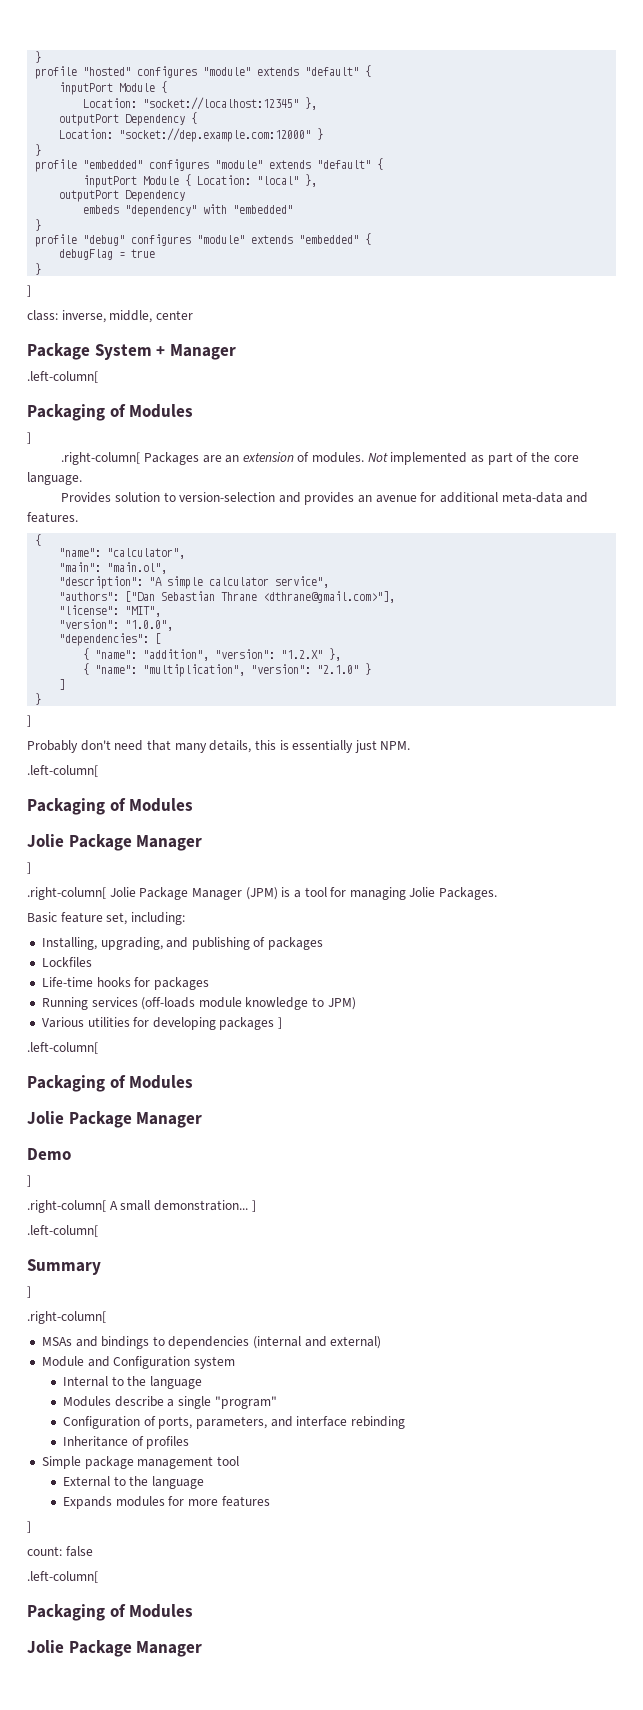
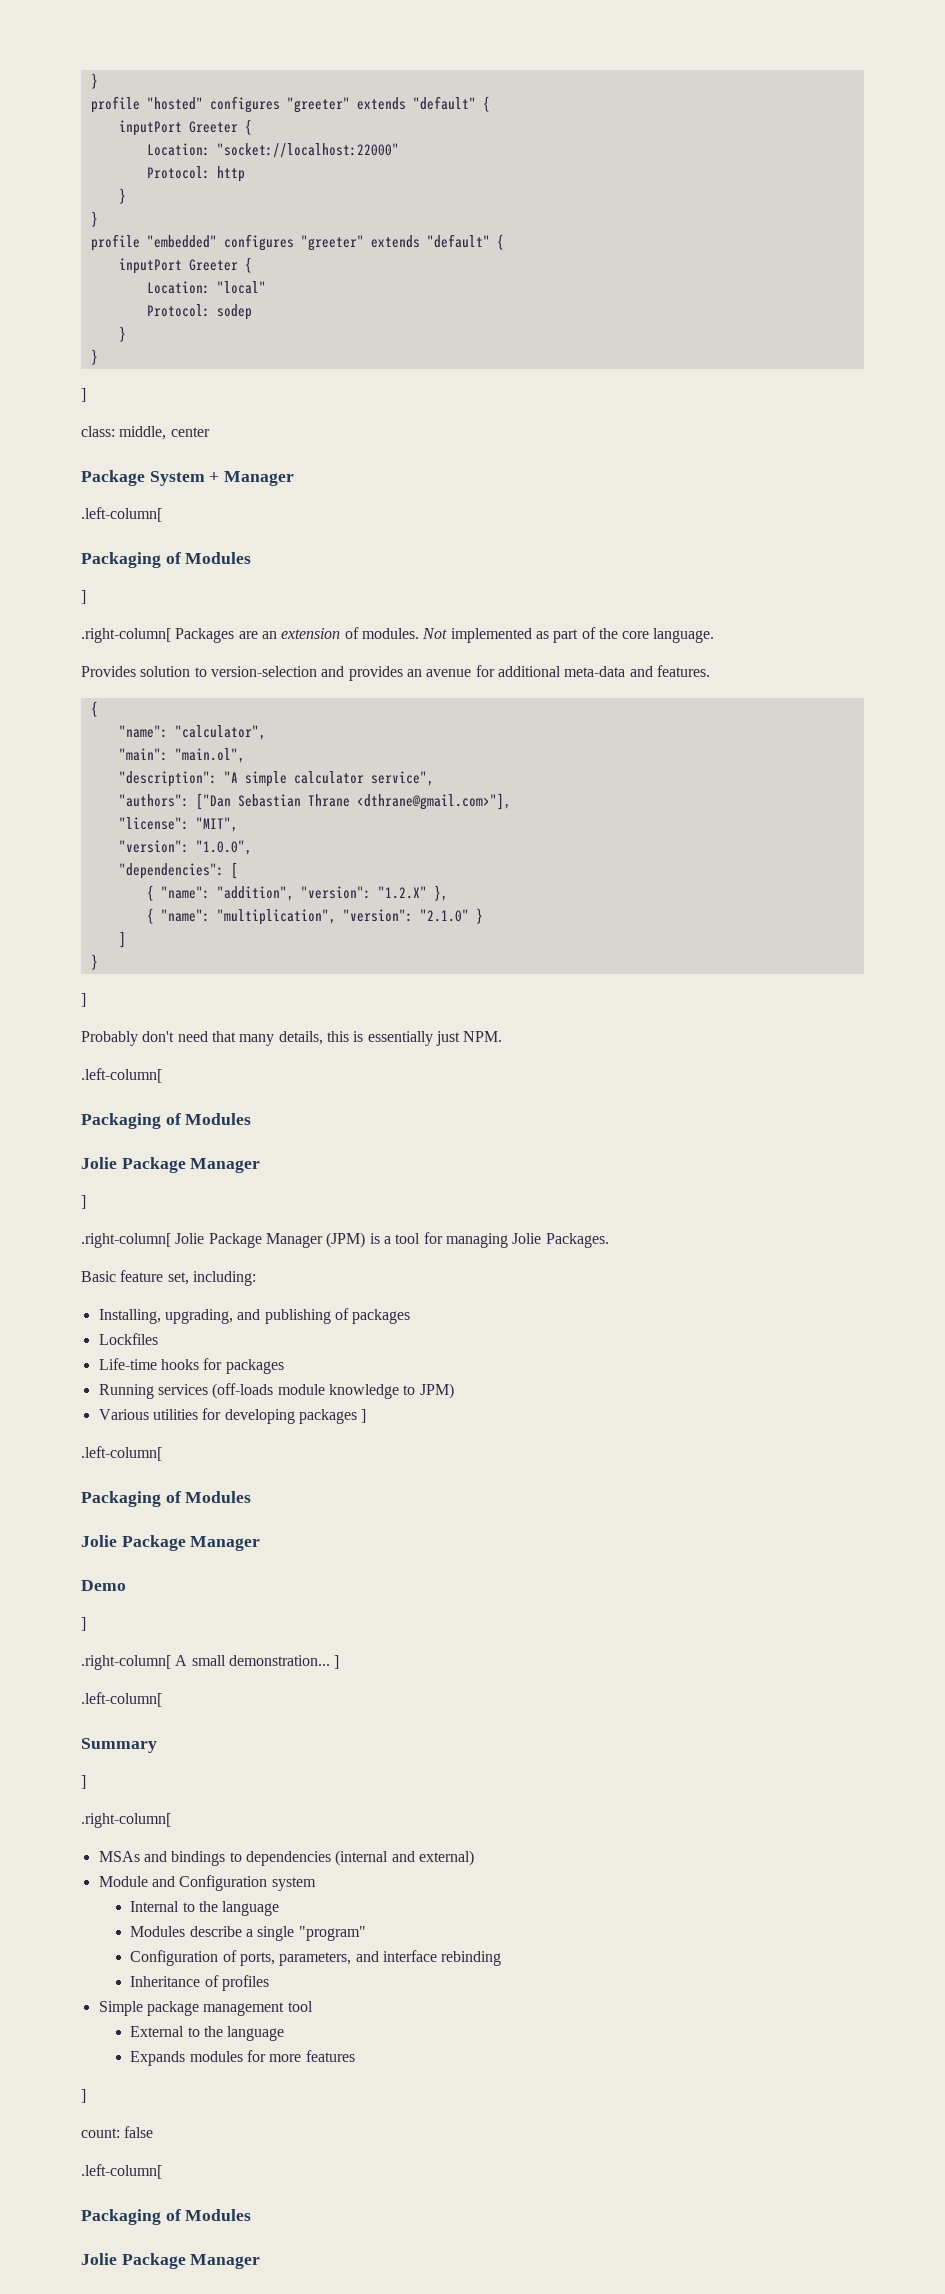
[203,65,372,77] [59,81,168,95] [83,97,318,110] [59,112,198,126] [59,128,312,142] "module" extends "default" { // inputPort Module { // Location: "socket://localhost:12345" }, // outputPort Dependency { // Location: "socket://dep.example.com:12000" -> [286,96,490,113] [118,119,252,136] [146,143,399,158] [146,166,245,182] "greeter" extends "default" { // inputPort Greeter { // Location: "socket://localhost:22000" // Protocol: http //
[215,158,384,170] [83,174,192,188] "module" extends "default" { // inputPort Module { -> [300,234,504,251] [118,257,252,274] "greeter" extends "default" { // inputPort Greeter { //
[305,174,318,187] [59,190,186,202] [83,204,294,217] [35,219,42,231] [35,233,372,247] [59,249,156,260] }, // outputPort Dependency // embeds "dependency" with "embedded" // } // profile "debug" configures "module" extends "embedded" { // debugFlag = true -> [146,304,252,320] [118,326,126,342] // Protocol: sodep // }
[61,310,106,323] inverse, -> (115, 431) none

